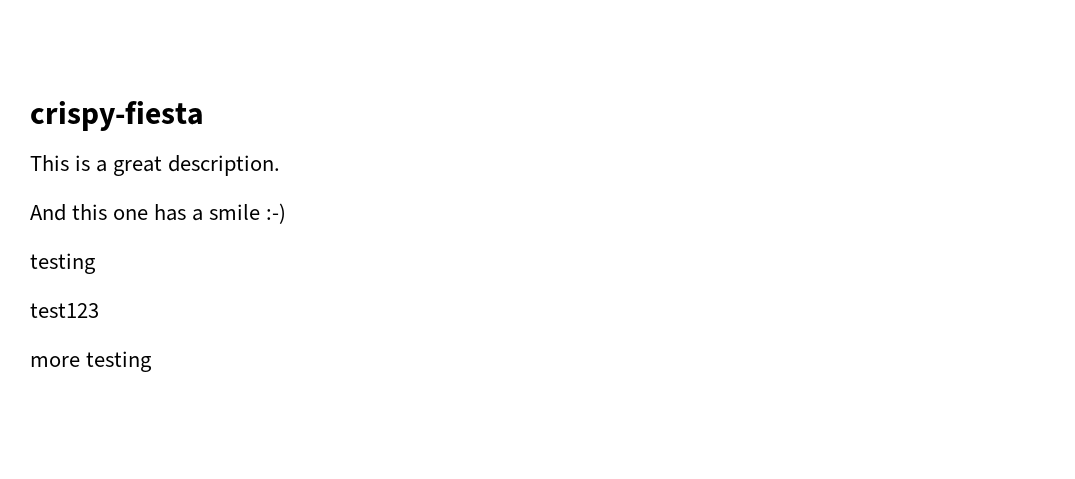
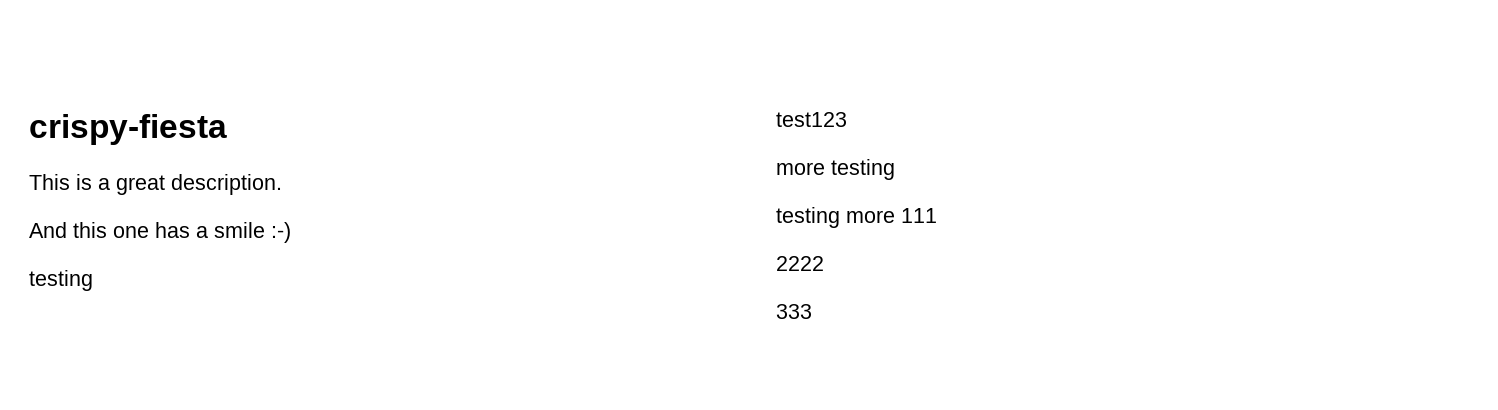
(153, 361) none -> [776,207,937,228] [776,256,824,271] [776,304,812,319] // testing more 111 // 2222 // 333

